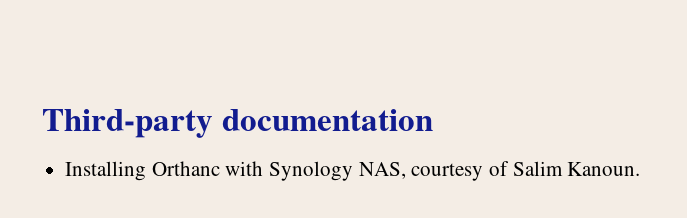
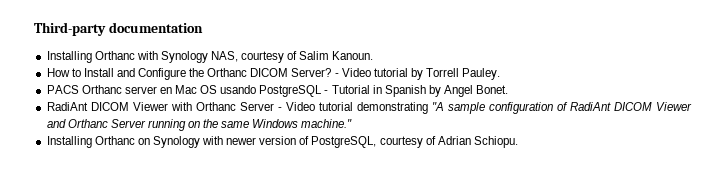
(641, 169) none -> [46,68,501,80] [46,85,509,97] [46,102,693,114] [46,119,353,131] [46,136,518,148] // How to Install and Configure the Orthanc DICOM Server? - Video tutorial by Torrell Pauley. // PACS Orthanc server en Mac OS usando PostgreSQL - Tutorial in Spanish by Angel Bonet. // RadiAnt DICOM Viewer with Orthanc Server - Video tutorial demonstrating "A sample configuration of RadiAnt DICOM Viewer and Orthanc Server running on the same Windows machine." // Installing Orthanc on Synology with newer version of PostgreSQL, courtesy of Adrian Schiopu.

